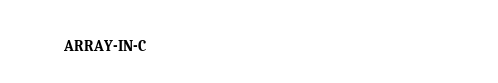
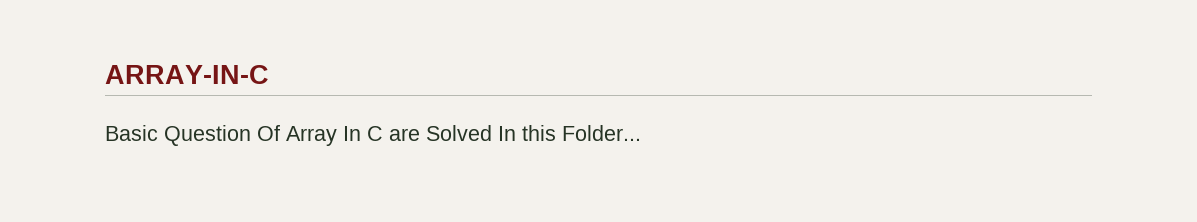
(146, 45) none -> [105,125,641,146] // Basic Question Of Array In C are Solved In this Folder...

